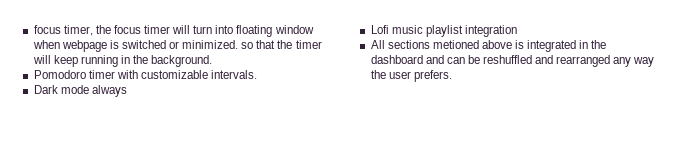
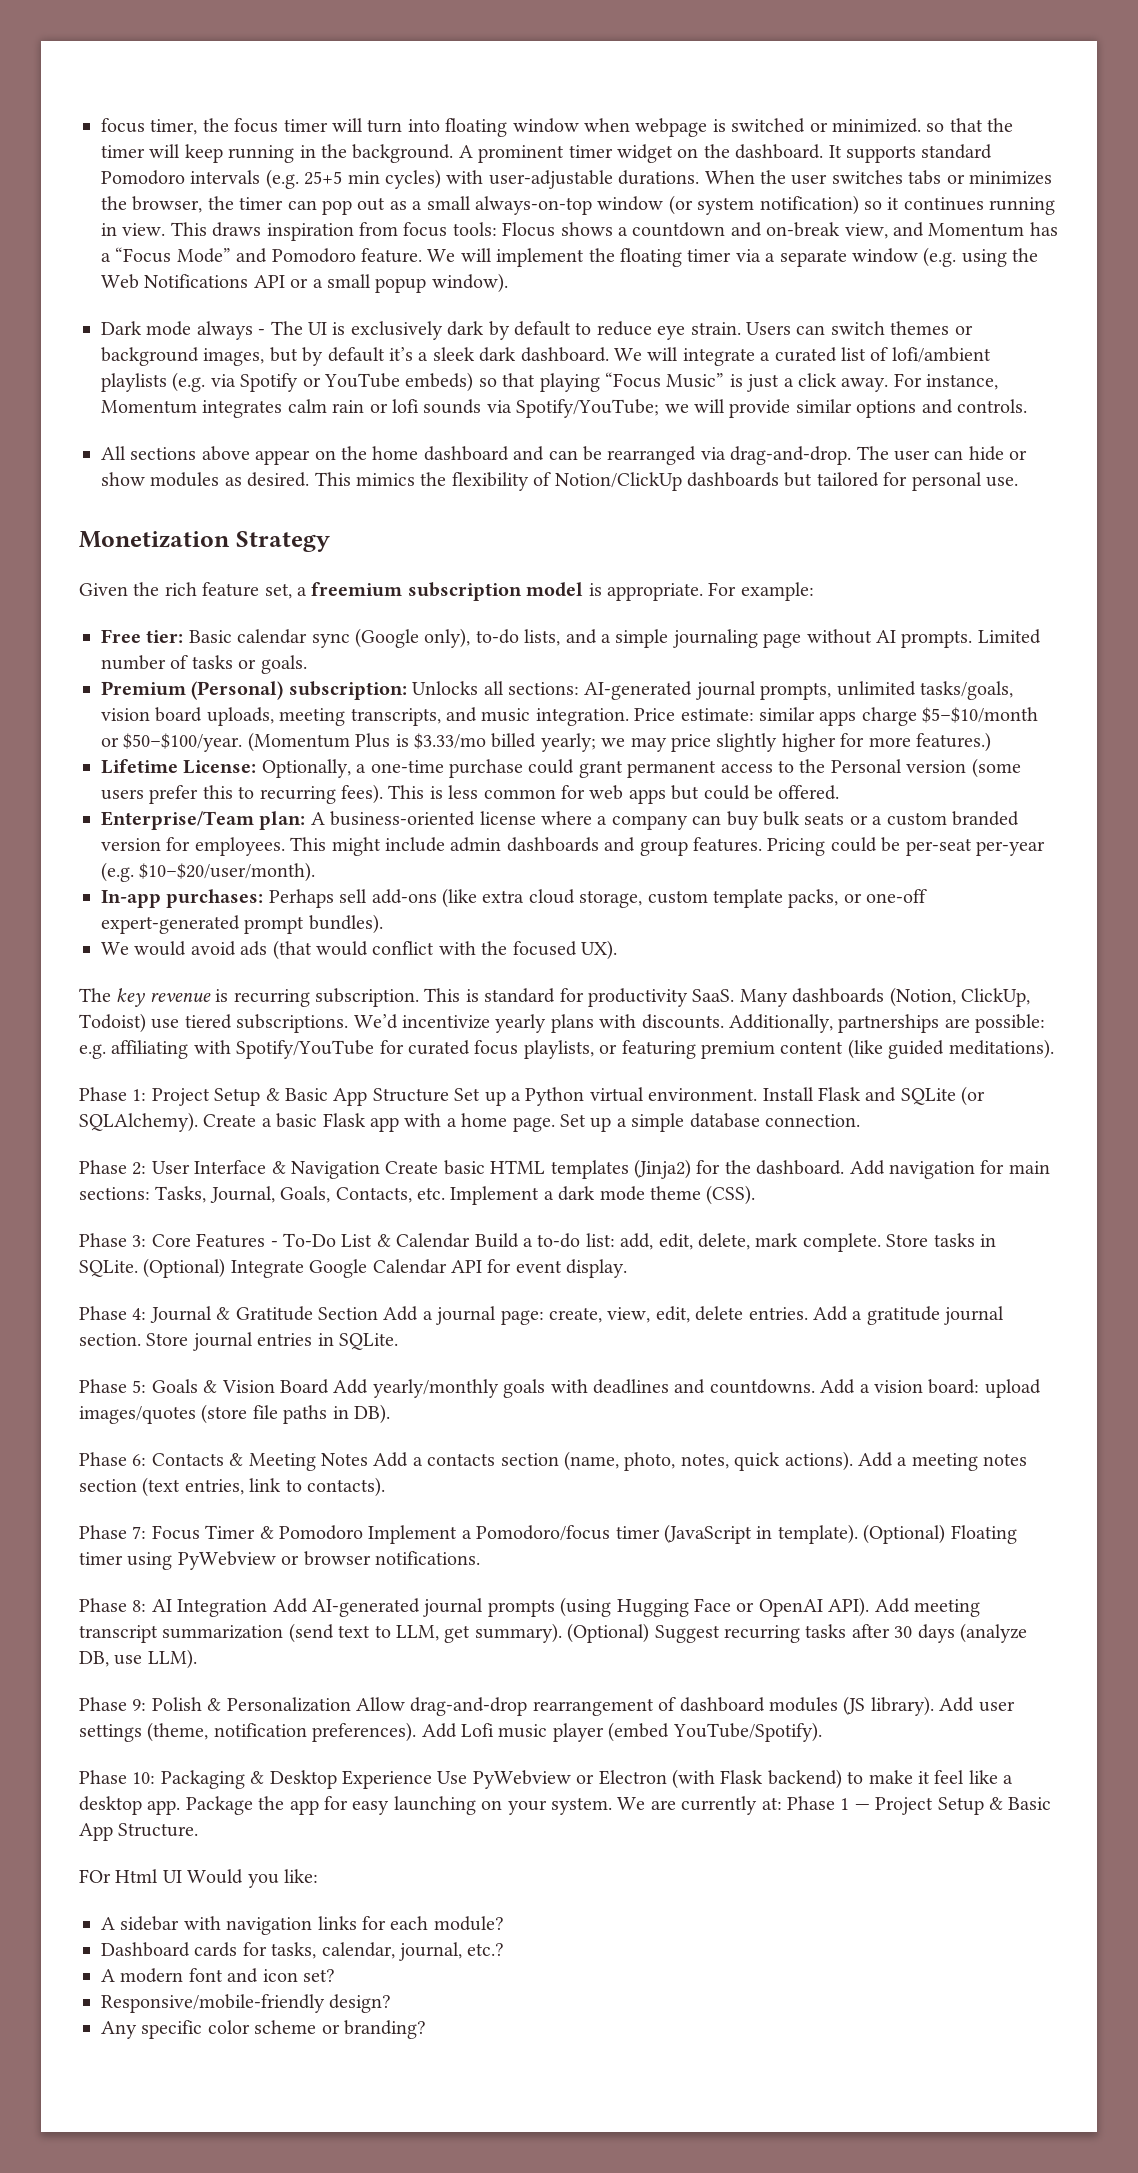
[33,70,258,79] [33,85,127,97] [370,25,517,37] [370,40,607,52] [370,55,655,67] [370,70,452,82] // Pomodoro timer with customizable intervals. // Dark mode always // Lofi music playlist integration // All sections metioned above is integrated in the dashboard and can be reshuffled and rearranged any way the user prefers. -> [458,144,993,163] [101,169,1052,189] [101,195,1056,215] [101,222,1058,241] [101,247,1039,267] [101,273,508,293] [101,321,973,340] [101,347,991,366] [101,372,999,392] [101,399,1027,418] [101,446,1028,465] [101,472,1018,491] [79,531,330,552] [79,582,814,601] [101,628,1041,648] [101,655,307,674] [101,681,1013,700] [101,707,1039,726] [101,732,991,752] [101,758,1021,778] [101,784,840,804] [101,811,1019,830] [101,837,1045,856] [101,862,316,882] [101,888,928,908] [101,914,383,934] [101,940,617,960] [79,987,1030,1007] [79,1013,1046,1033] [79,1039,1054,1059] [79,1086,986,1106] [79,1112,860,1132] [79,1159,1050,1179] [79,1185,756,1205] [79,1233,996,1252] [79,1258,628,1278] [79,1306,1005,1325] [79,1332,398,1351] [79,1379,1041,1398] [79,1404,390,1424] [79,1451,1028,1471] [79,1477,385,1497] [79,1524,1017,1544] [79,1551,480,1570] [79,1597,980,1617] [79,1623,1027,1643] [79,1649,197,1669] [79,1696,1015,1716] [79,1722,822,1742] [79,1769,1014,1789] [79,1796,1052,1815] [79,1823,199,1841] [79,1869,318,1888] [101,1916,504,1935] [101,1942,505,1961] [101,1968,335,1983] [101,1994,392,2013] [101,2020,426,2039] A prominent timer widget on the dashboard. It supports standard Pomodoro intervals (e.g. 25+5 min cycles) with user-adjustable durations. When the user switches tabs or minimizes the browser, the timer can pop out as a small always-on-top window (or system notification) so it continues running in view. This draws inspiration from focus tools: Flocus shows a countdown and on-break view, and Momentum has a “Focus Mode” and Pomodoro feature. We will implement the floating timer via a separate window (e.g. using the Web Notifications API or a small popup window). // Dark mode always - The UI is exclusively dark by default to reduce eye strain. Users can switch themes or background images, but by default it’s a sleek dark dashboard. We will integrate a curated list of lofi/ambient playlists (e.g. via Spotify or YouTube embeds) so that playing “Focus Music” is just a click away. For instance, Momentum integrates calm rain or lofi sounds via Spotify/YouTube; we will provide similar options and controls. // All sections above appear on the home dashboard and can be rearranged via drag-and-drop. The user can hide or show modules as desired. This mimics the flexibility of Notion/ClickUp dashboards but tailored for personal use. // Monetization Strategy // Given the rich feature set, a freemium subscription model is appropriate. For example: // Free tier: Basic calendar sync (Google only), to-do lists, and a simple journaling page without AI prompts. Limited number of tasks or goals. // Premium (Personal) subscription: Unlocks all sections: AI-generated journal prompts, unlimited tasks/goals, vision board uploads, meeting transcripts, and music integration. Price estimate: similar apps charge $5–$10/month or $50–$100/year. (Momentum Plus is $3.33/mo billed yearly; we may price slightly higher for more features.) // Lifetime License: Optionally, a one-time purchase could grant permanent access to the Personal version (some users prefer this to recurring fees). This is less common for web apps but could be offered. // Enterprise/Team plan: A business-oriented license where a company can buy bulk seats or a custom branded version for employees. This might include admin dashboards and group features. Pricing could be per-seat per-year (e.g. $10–$20/user/month). // In-app purchases: Perhaps sell add-ons (like extra cloud storage, custom template packs, or one-off expert-generated prompt bundles). // We would avoid ads (that would conflict with the focused UX). // The key revenue is recurring subscription. This is standard for productivity SaaS. Many dashboards (Notion, ClickUp, Todoist) use tiered subscriptions. We’d incentivize yearly plans with discounts. Additionally, partnerships are possible: e.g. affiliating with Spotify/YouTube for curated focus playlists, or featuring premium content (like guided meditations). // Phase 1: Project Setup & Basic App Structure Set up a Python virtual environment. Install Flask and SQLite (or SQLAlchemy). Create a basic Flask app with a home page. Set up a simple database connection. // Phase 2: User Interface & Navigation Create basic HTML templates (Jinja2) for the dashboard. Add navigation for main sections: Tasks, Journal, Goals, Contacts, etc. Implement a dark mode theme (CSS). // Phase 3: Core Features - To-Do List & Calendar Build a to-do list: add, edit, delete, mark complete. Store tasks in SQLite. (Optional) Integrate Google Calendar API for event display. // Phase 4: Journal & Gratitude Section Add a journal page: create, view, edit, delete entries. Add a gratitude journal section. Store journal entries in SQLite. // Phase 5: Goals & Vision Board Add yearly/monthly goals with deadlines and countdowns. Add a vision board: upload images/quotes (store file paths in DB). // Phase 6: Contacts & Meeting Notes Add a contacts section (name, photo, notes, quick actions). Add a meeting notes section (text entries, link to contacts). // Phase 7: Focus Timer & Pomodoro Implement a Pomodoro/focus timer (JavaScript in template). (Optional) Floating timer using PyWebview or browser notifications. // Phase 8: AI Integration Add AI-generated journal prompts (using Hugging Face or OpenAI API). Add meeting transcript summarization (send text to LLM, get summary). (Optional) Suggest recurring tasks after 30 days (analyze DB, use LLM). // Phase 9: Polish & Personalization Allow drag-and-drop rearrangement of dashboard modules (JS library). Add user settings (theme, notification preferences). Add Lofi music player (embed YouTube/Spotify). // Phase 10: Packaging & Desktop Experience Use PyWebview or Electron (with Flask backend) to make it feel like a desktop app. Package the app for easy launching on your system. We are currently at: Phase 1 — Project Setup & Basic App Structure. // FOr Html UI Would you like: // A sidebar with navigation links for each module? // Dashboard cards for tasks, calendar, journal, etc.? // A modern font and icon set? // Responsive/mobile-friendly design? // Any specific color scheme or branding?

